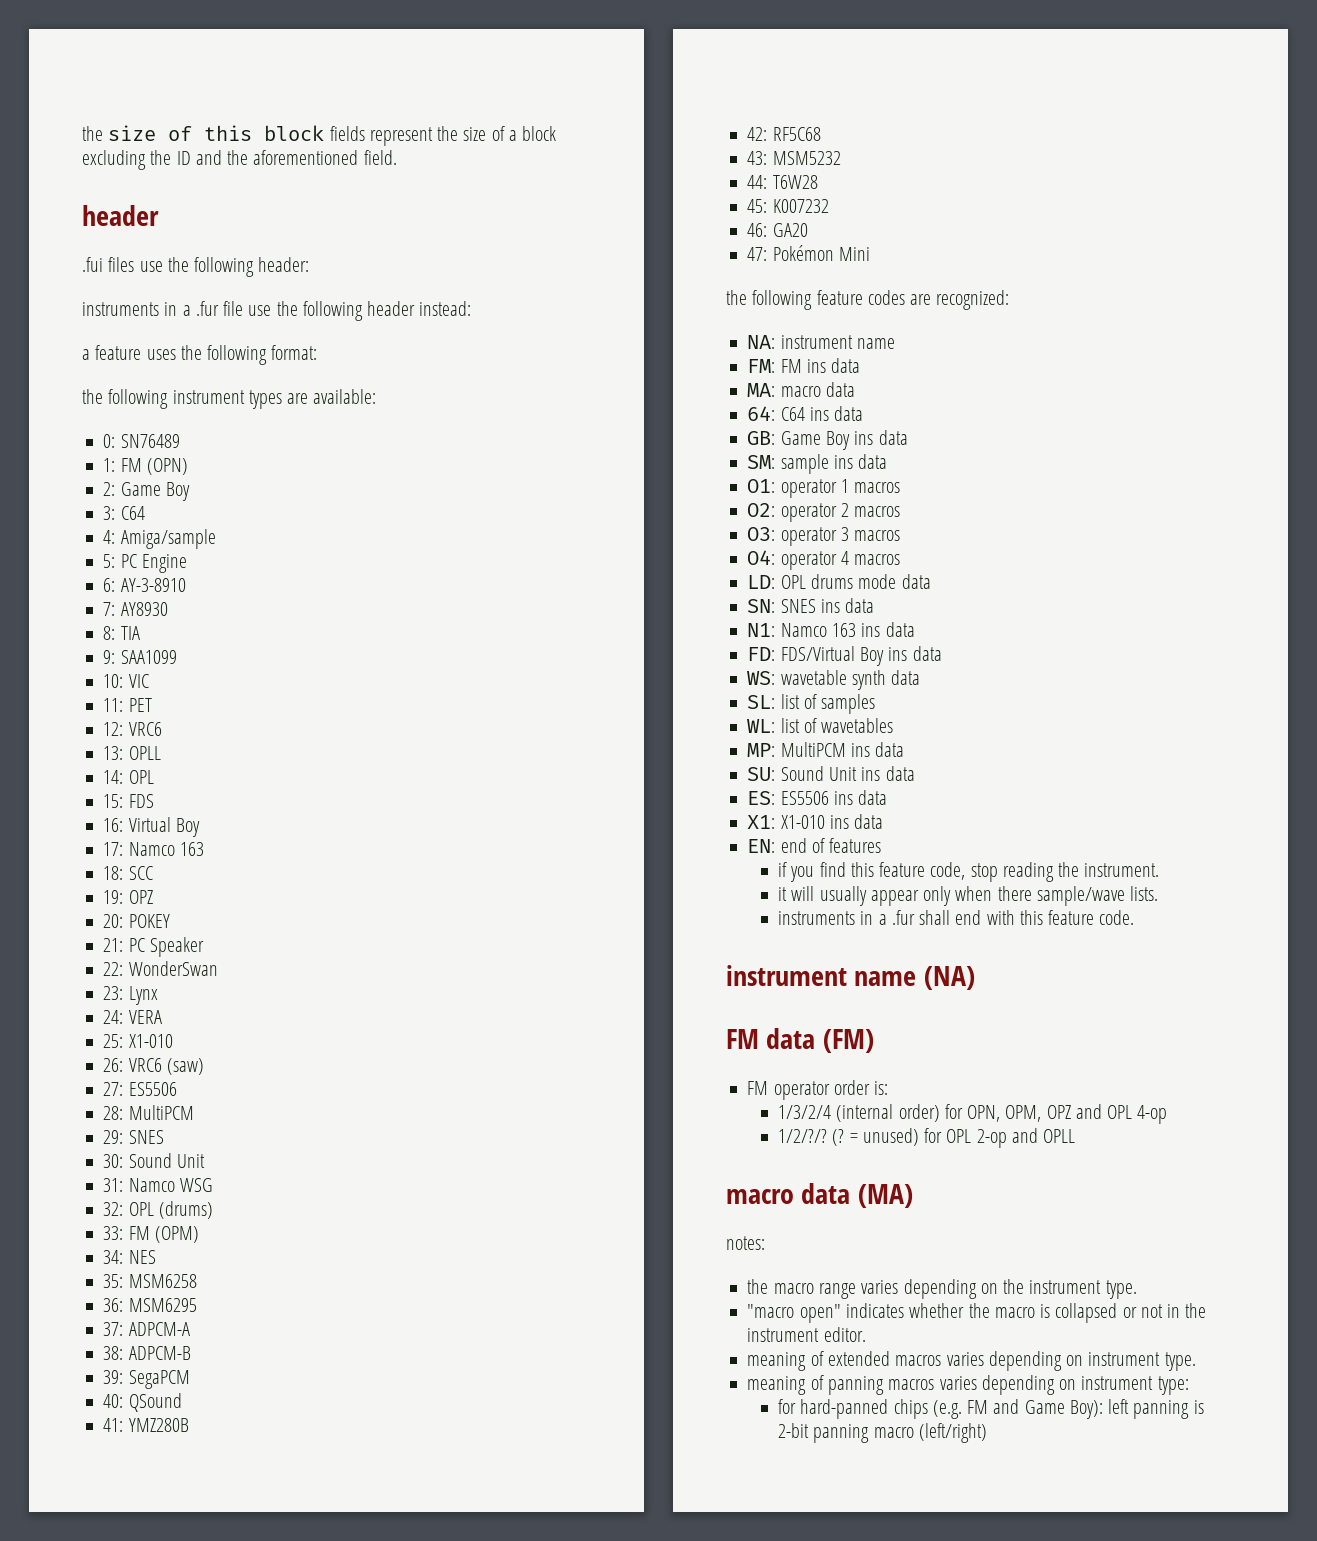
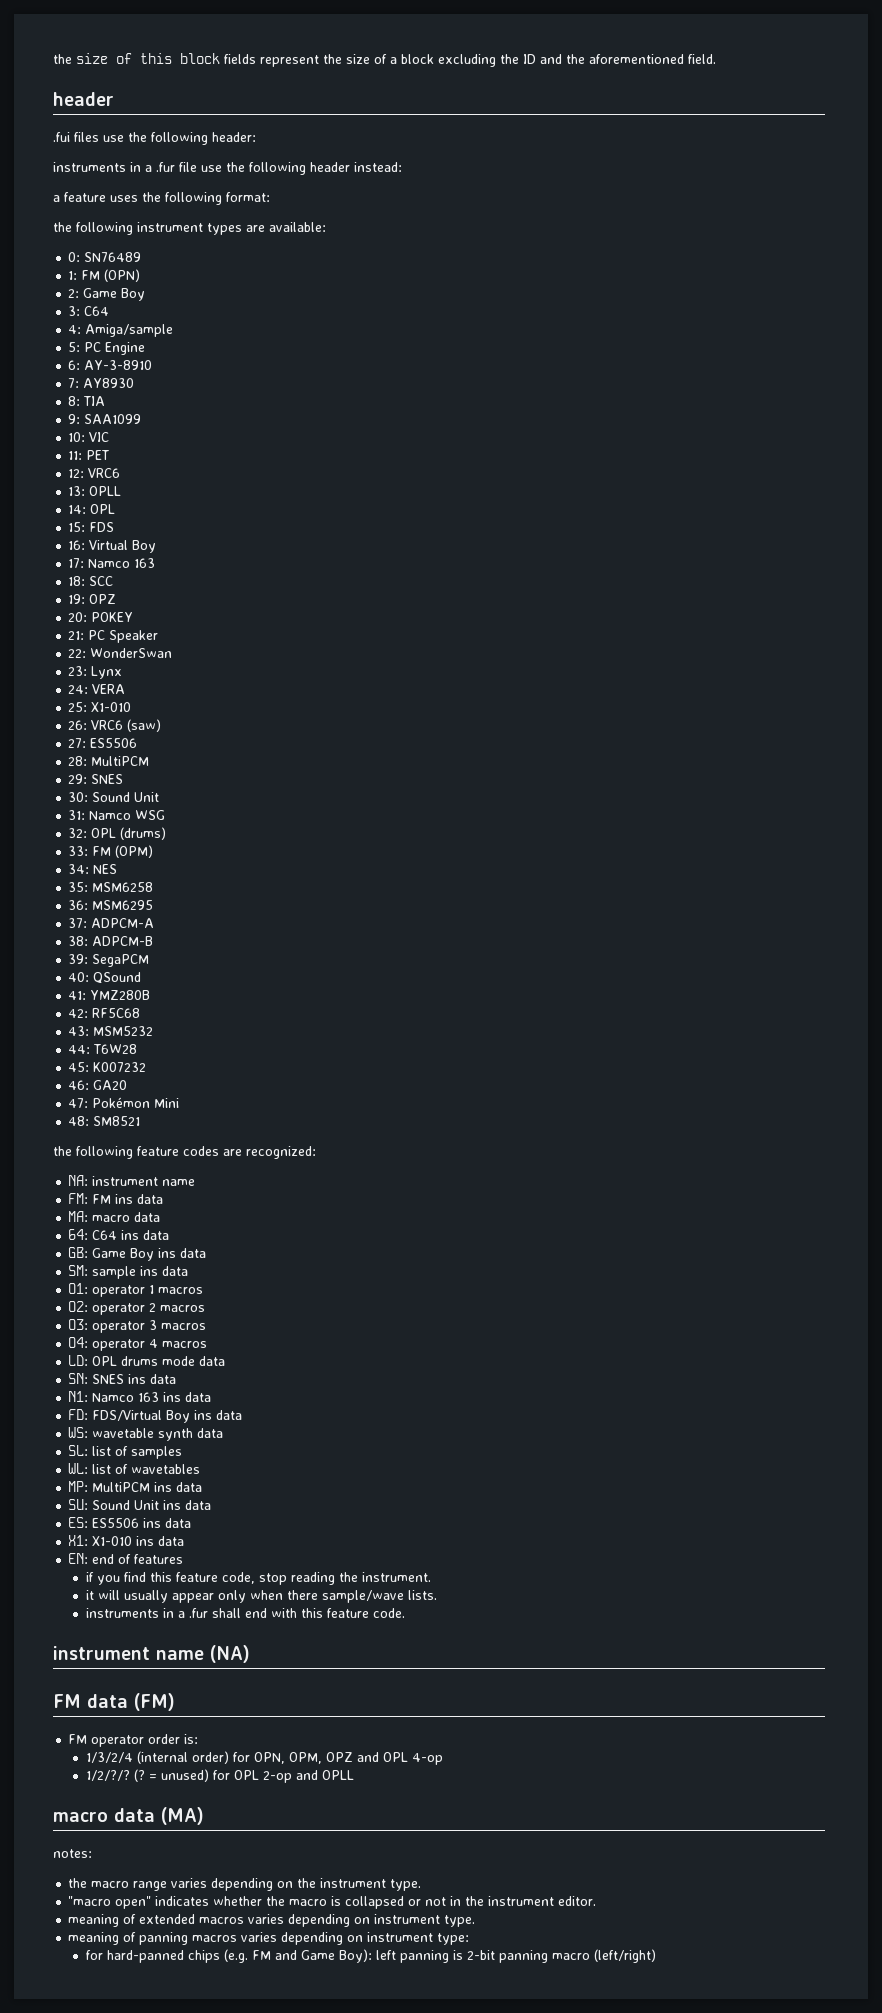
(870, 254) none -> [68,1116,141,1126] // 48: SM8521

